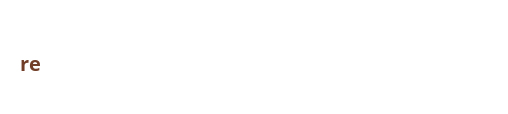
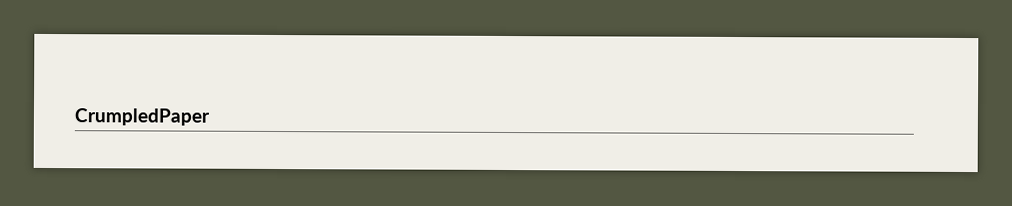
[20,60,41,71] re -> [74,108,210,126] CrumpledPaper

